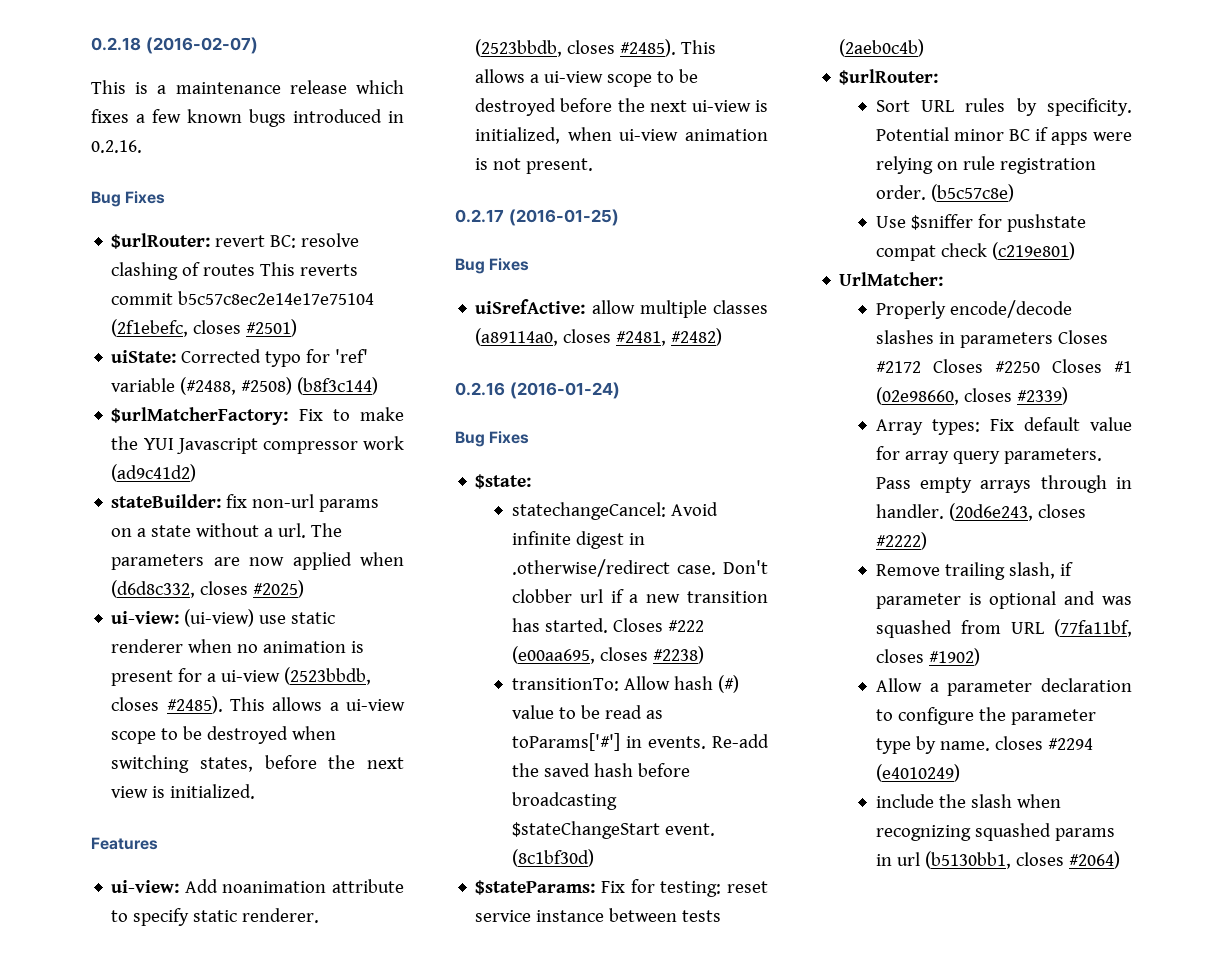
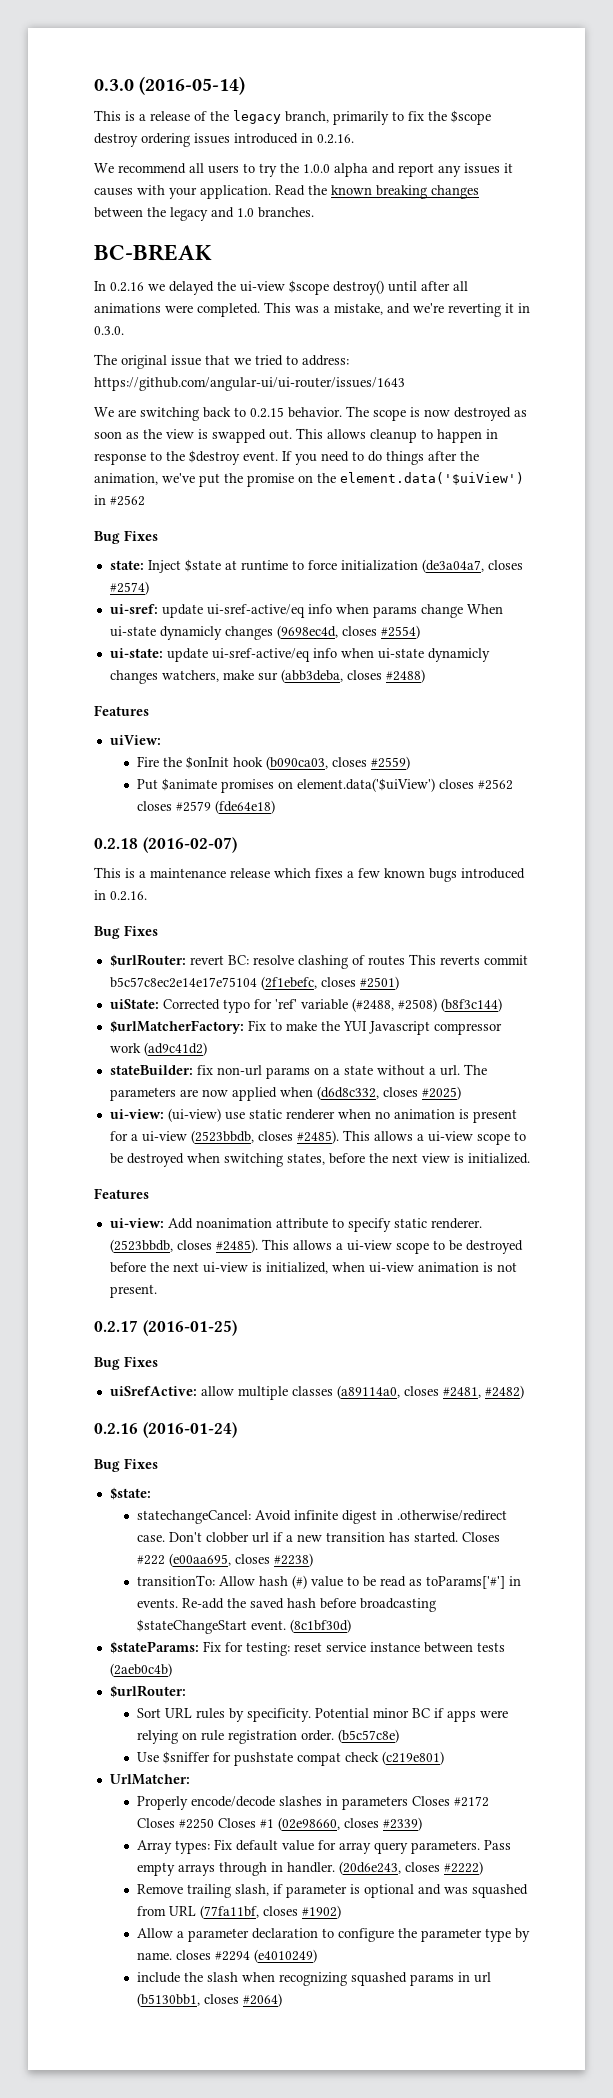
(91, 44) none -> [94,76,246,95] [94,110,491,125] [94,133,354,147] [94,163,513,177] [94,185,479,199] [94,207,314,221] [94,244,212,261] [94,280,468,295] [94,302,530,317] [94,326,124,335] [94,354,349,369] [94,377,405,391] [94,406,527,421] [94,428,498,443] [94,450,479,465] [94,472,524,487] [94,495,145,506] [94,530,158,544] [109,559,523,573] [109,581,149,595] [109,604,503,618] [109,625,420,640] [109,648,490,662] [109,669,425,684] [94,705,149,716] [109,735,161,745] [136,756,410,770] [136,778,513,793] [136,800,275,814] 0.3.0 (2016-05-14) // This is a release of the legacy branch, primarily to fix the $scope destroy ordering issues introduced in 0.2.16. // We recommend all users to try the 1.0.0 alpha and report any issues it causes with your application. Read the known breaking changes between the legacy and 1.0 branches. // BC-BREAK // In 0.2.16 we delayed the ui-view $scope destroy() until after all animations were completed. This was a mistake, and we're reverting it in 0.3.0. // The original issue that we tried to address: https://github.com/angular-ui/ui-router/issues/1643 // We are switching back to 0.2.15 behavior. The scope is now destroyed as soon as the view is swapped out. This allows cleanup to happen in response to the $destroy event. If you need to do things after the animation, we've put the promise on the element.data('$uiView') in #2562 // Bug Fixes // state: Inject $state at runtime to force initialization (de3a04a7, closes #2574) // ui-sref: update ui-sref-active/eq info when params change When ui-state dynamicly changes (9698ec4d, closes #2554) // ui-state: update ui-sref-active/eq info when ui-state dynamicly changes watchers, make sur (abb3deba, closes #2488) // Features // uiView: // Fire the $onInit hook (b090ca03, closes #2559) // Put $animate promises on element.data('$uiView') closes #2562 closes #2579 (fde64e18) //

